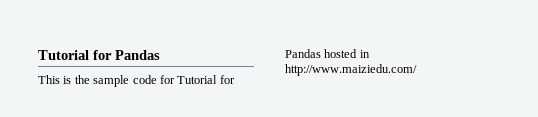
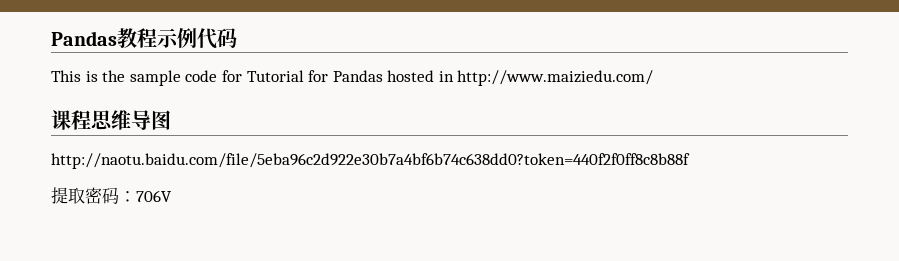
[38,50,160,60] Tutorial for Pandas -> [51,27,237,49] Pandas教程示例代码
(417, 70) none -> [51,110,171,130] [51,153,690,169] [51,187,172,204] // 课程思维导图 // http://naotu.baidu.com/file/5eba96c2d922e30b7a4bf6b74c638dd0?token=440f2f0ff8c8b88f // 提取密码：706V

